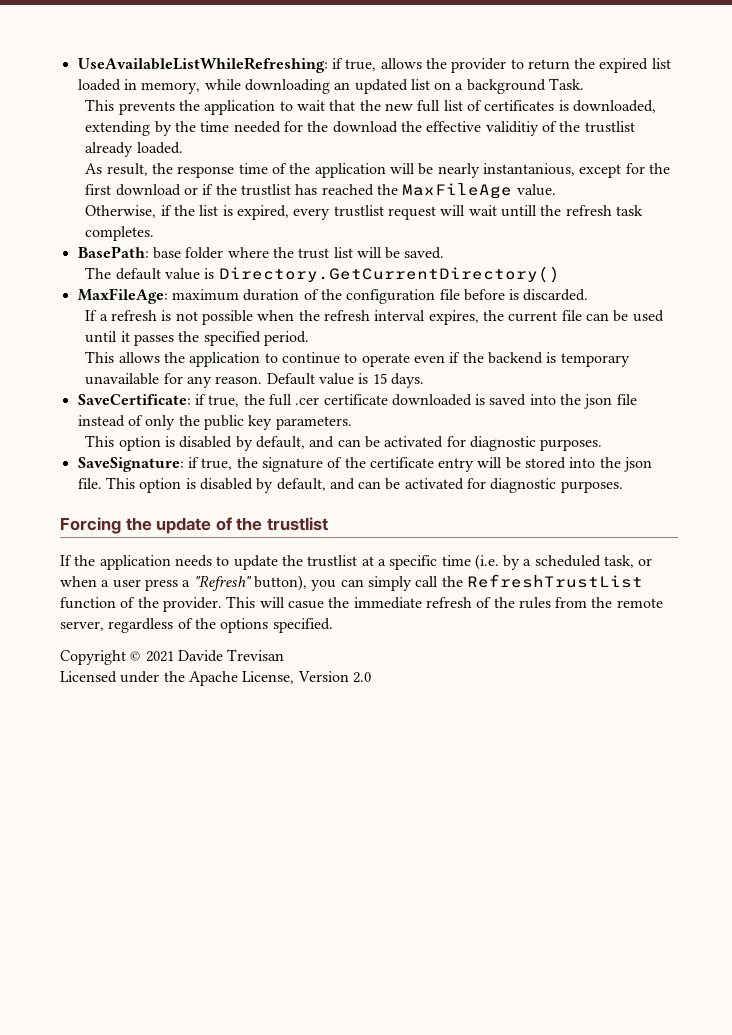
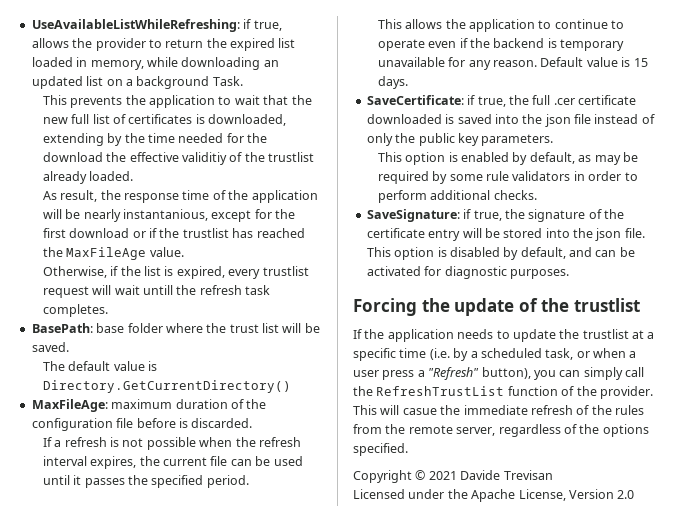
[179,436,603,451] disabled by default, and can be activated for diagnostic purposes. -> [460,152,638,165] [377,171,638,184] [377,190,537,203] enabled by default, as may be required by some rule validators in order to perform additional checks.

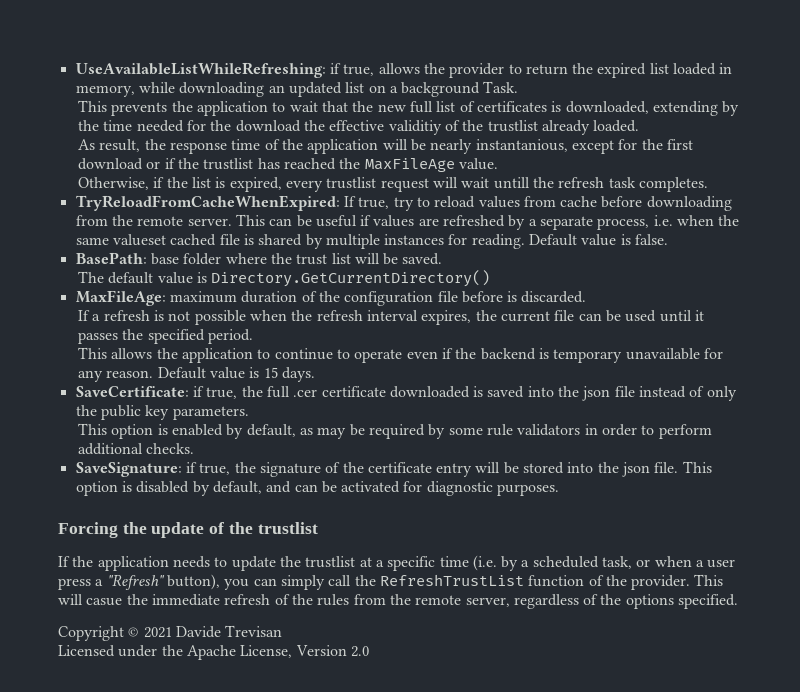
(108, 310) none -> [75,195,732,211] [75,214,740,230] [75,234,669,249] // TryReloadFromCacheWhenExpired: If true, try to reload values from cache before downloading from the remote server. This can be useful if values are refreshed by a separate process, i.e. when the same valueset cached file is shared by multiple instances for reading. Default value is false.

